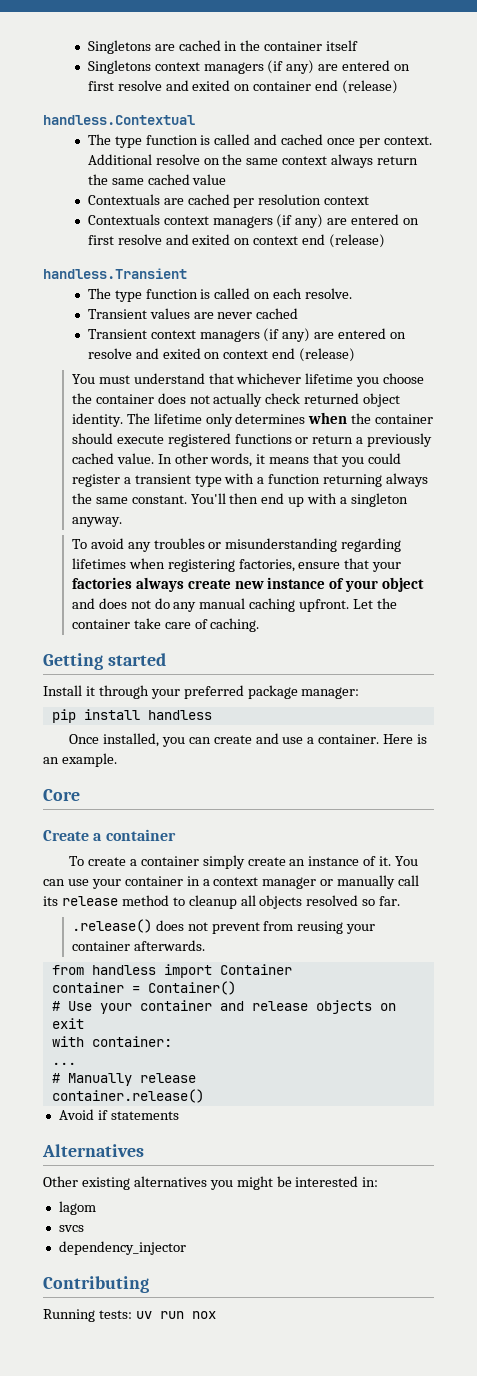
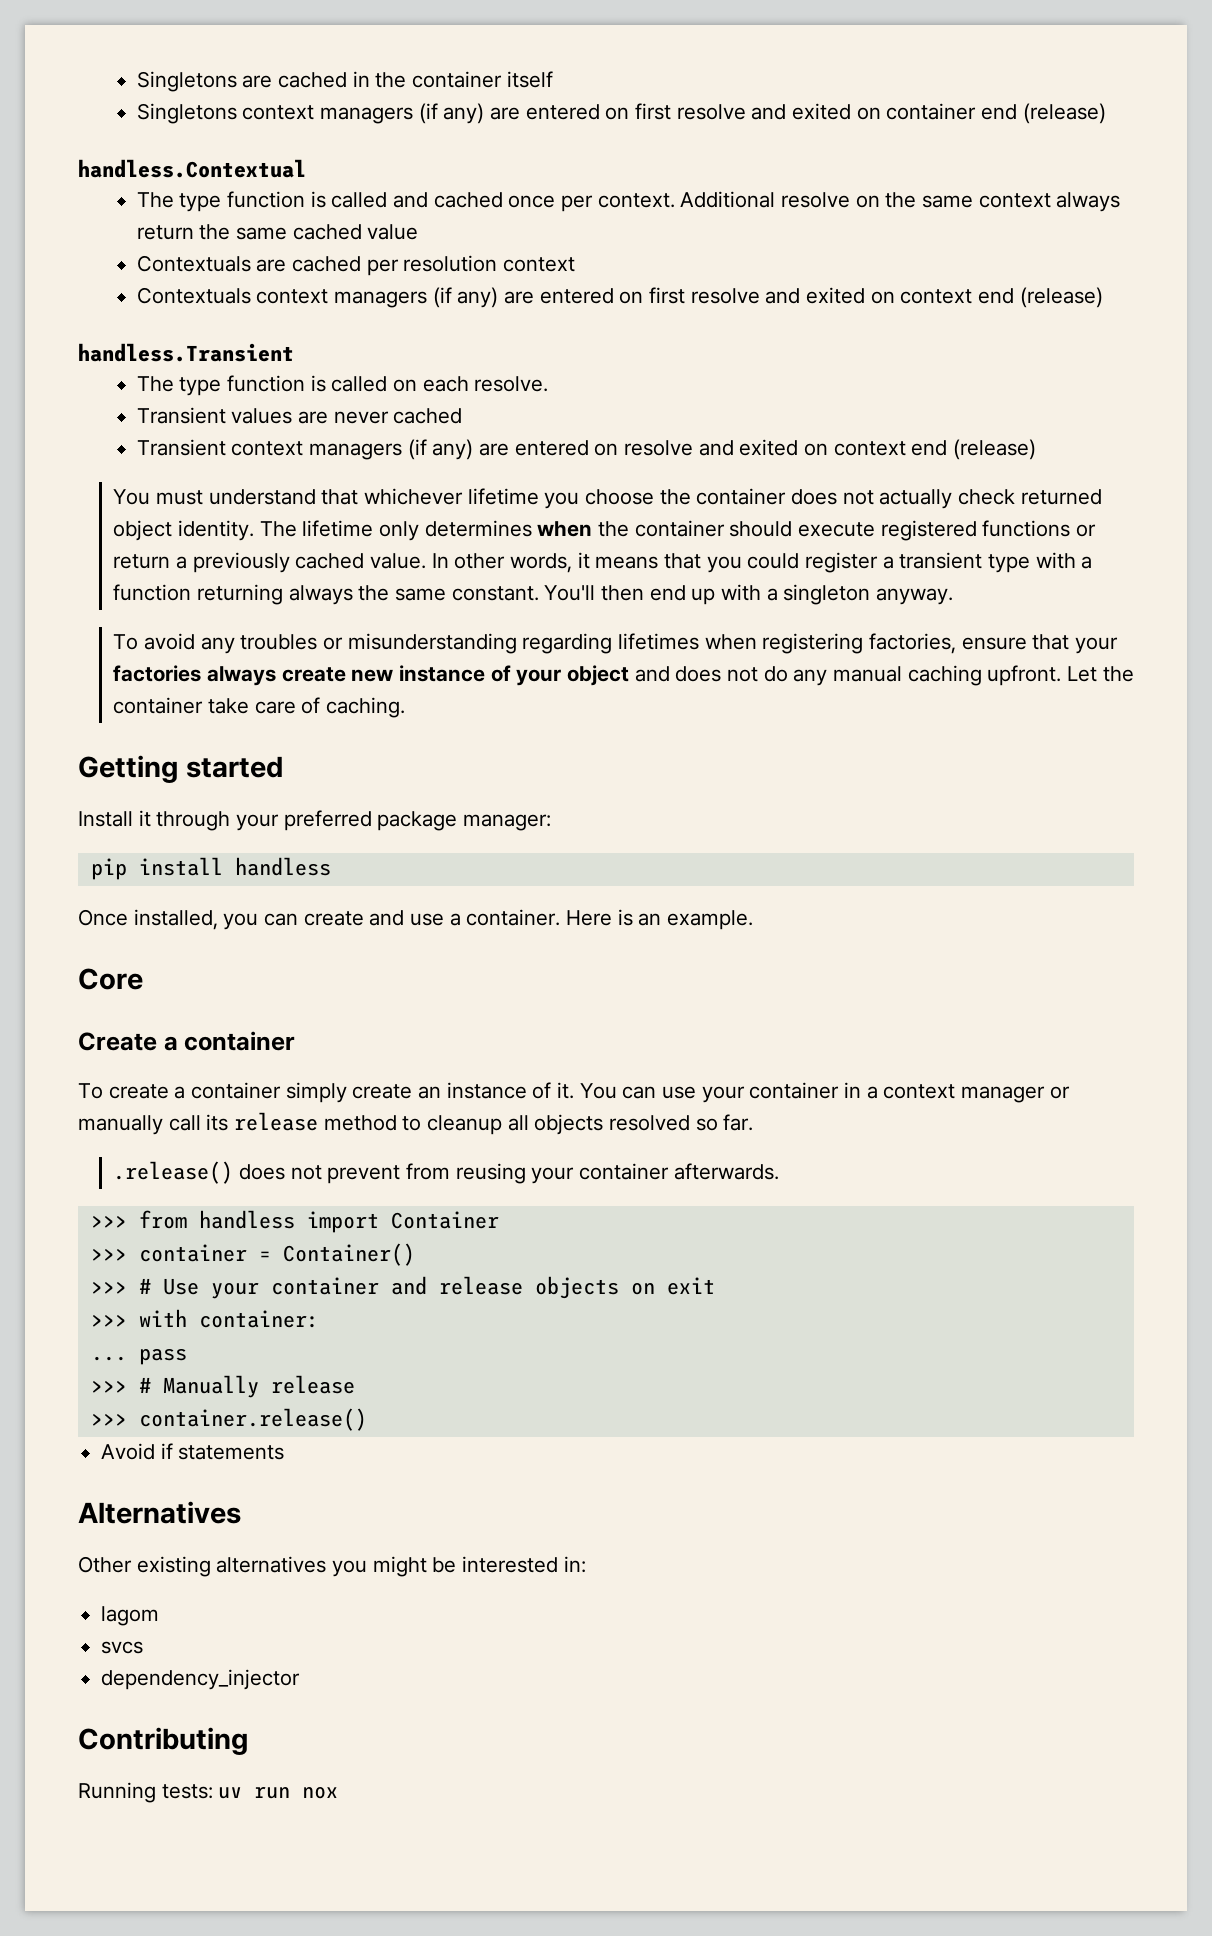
(205, 945) none -> [90,1215,127,1228] >>>
(292, 969) none -> [90,1248,127,1261] >>>
(236, 988) none -> [90,1281,127,1294] >>>
(84, 1023) none -> [90,1314,127,1327] >>>
(76, 1063) // -> [138,1348,187,1365] [90,1380,127,1393] pass // >>>
(196, 1078) none -> [90,1413,127,1426] >>>

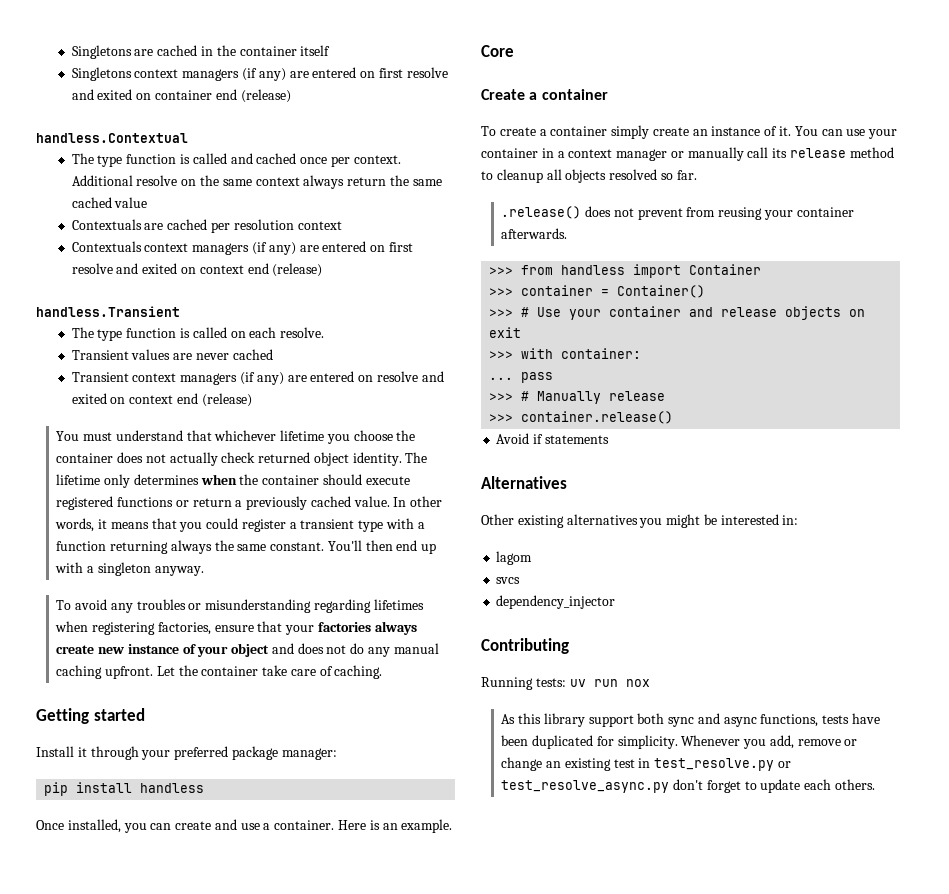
(339, 1792) none -> [501,713,881,727] [501,735,858,749] [501,757,791,771] [501,779,875,793] // As this library support both sync and async functions, tests have been duplicated for simplicity. Whenever you add, remove or change an existing test in test_resolve.py or test_resolve_async.py don't forget to update each others.

